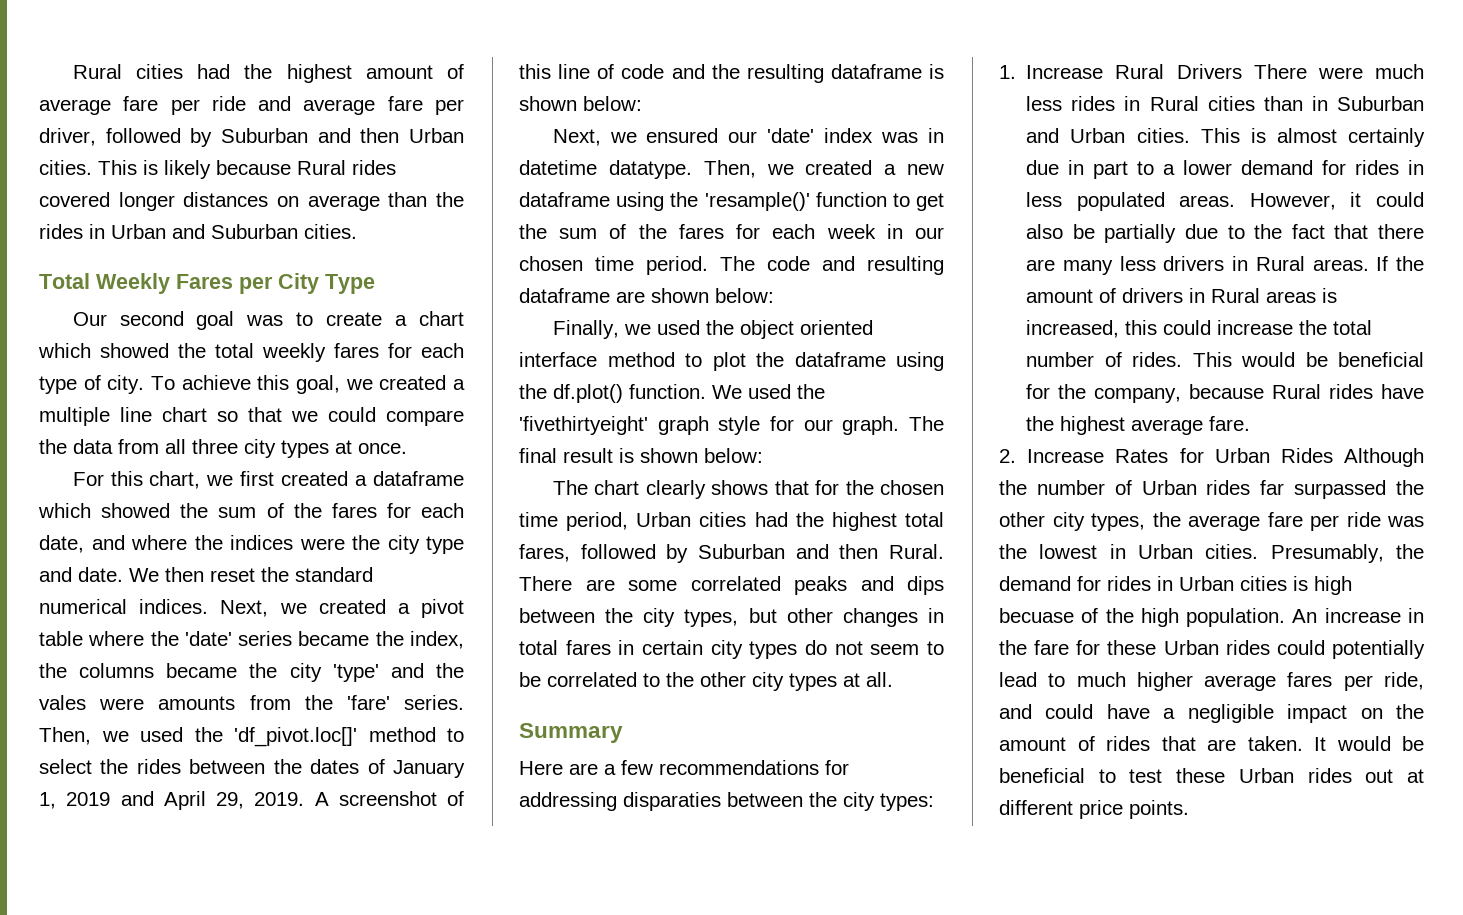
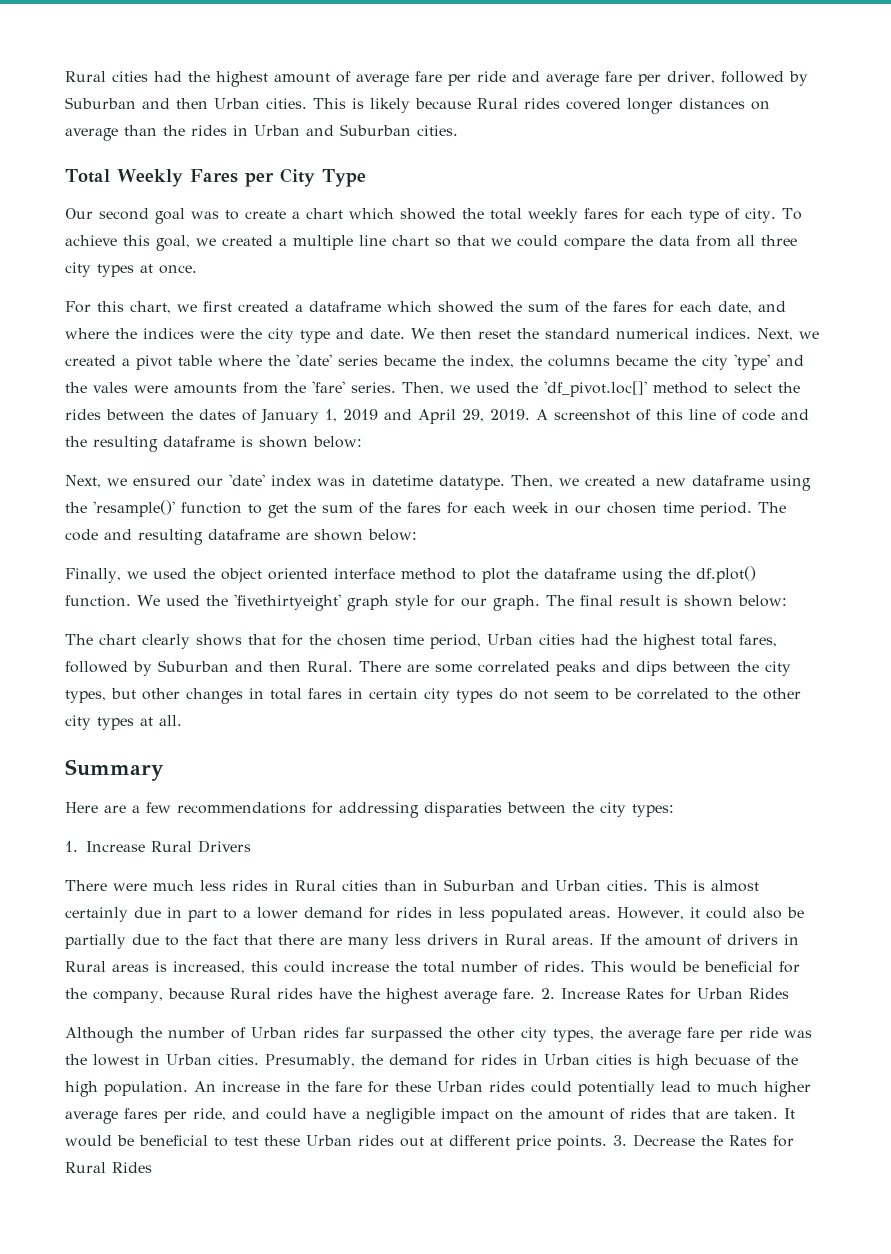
(1242, 71) none -> (251, 846) //
(1251, 423) // -> (535, 993) none
(1333, 455) none -> (789, 993) //
(1189, 809) none -> [613,1134,794,1147] [65,1162,152,1173] 3. Decrease the Rates for Rural Rides

